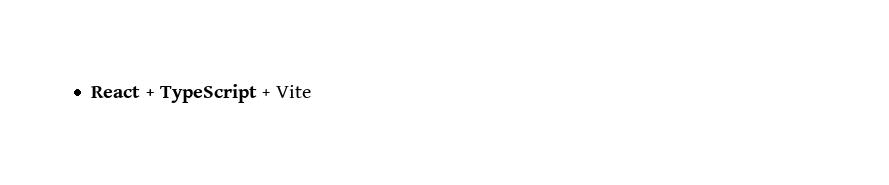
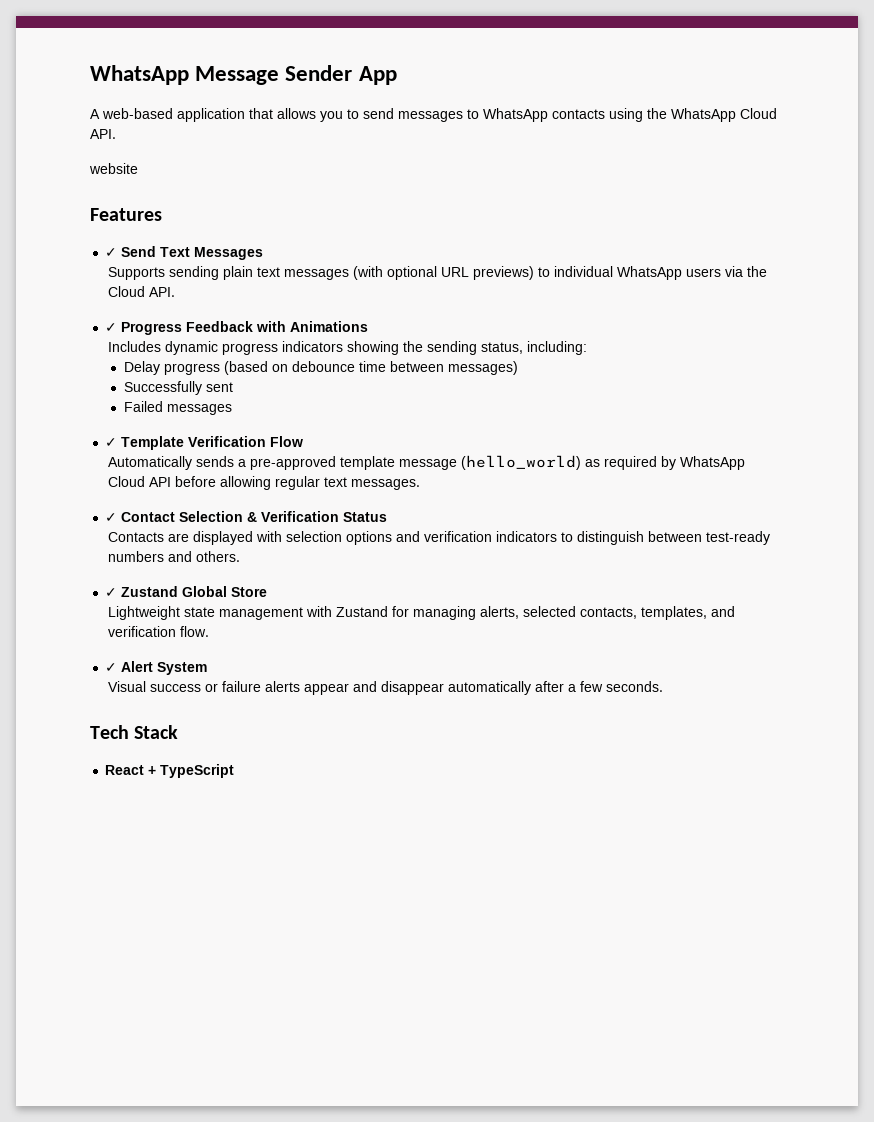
(91, 92) none -> [90,65,397,85] [90,108,777,122] [90,129,116,139] [89,163,138,174] [90,208,162,221] [105,246,264,260] [108,266,768,280] [108,286,176,297] [105,321,369,335] [108,341,588,355] [123,361,518,375] [123,381,233,395] [123,401,232,415] [105,436,304,450] [108,455,746,470] [108,476,421,490] [105,511,388,522] [108,531,771,545] [108,551,241,562] [105,586,268,597] [108,606,736,620] [108,626,210,637] [105,661,208,675] [108,681,664,695] [90,725,179,739] WhatsApp Message Sender App // A web-based application that allows you to send messages to WhatsApp contacts using the WhatsApp Cloud API. // website // Features // ✓ Send Text Messages // Supports sending plain text messages (with optional URL previews) to individual WhatsApp users via the Cloud API. // ✓ Progress Feedback with Animations // Includes dynamic progress indicators showing the sending status, including: // Delay progress (based on debounce time between messages) // Successfully sent // Failed messages // ✓ Template Verification Flow // Automatically sends a pre-approved template message (hello_world) as required by WhatsApp Cloud API before allowing regular text messages. // ✓ Contact Selection & Verification Status // Contacts are displayed with selection options and verification indicators to distinguish between test-ready numbers and others. // ✓ Zustand Global Store // Lightweight state management with Zustand for managing alerts, selected contacts, templates, and verification flow. // ✓ Alert System // Visual success or failure alerts appear and disappear automatically after a few seconds. // Tech Stack //
[262,85,311,98] + Vite -> (235, 771) none

